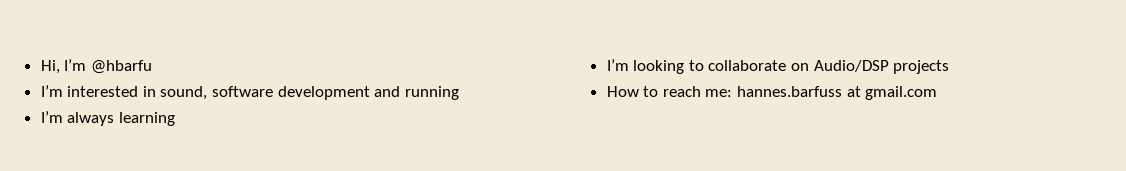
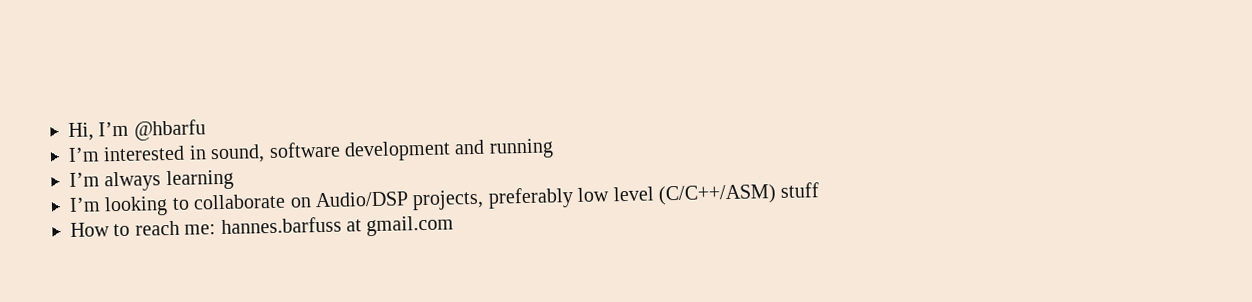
[893,60,950,74] projects -> [412,182,820,211] projects, preferably low level (C/C++/ASM) stuff

